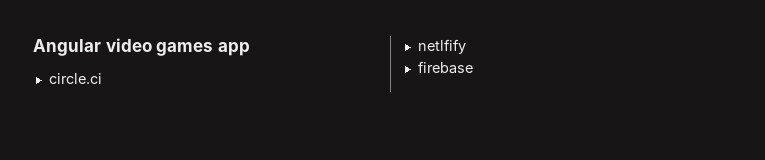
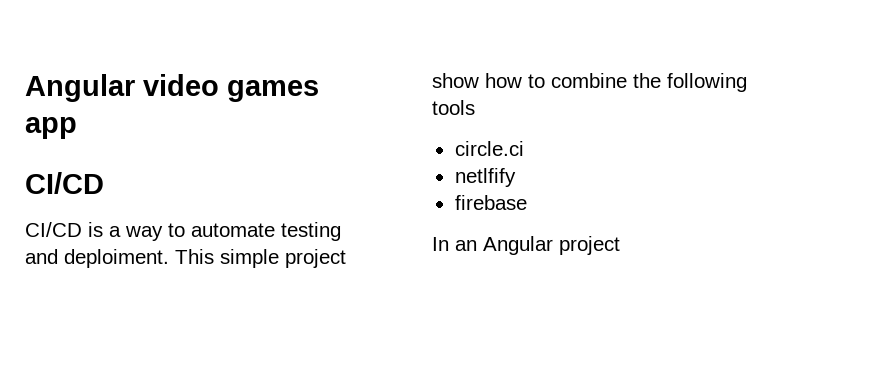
(250, 49) none -> [25,172,104,194] [25,222,341,241] [25,249,346,268] [432,73,747,92] [432,100,475,115] // CI/CD // CI/CD is a way to automate testing and deploiment. This simple project show how to combine the following tools
(473, 67) none -> [432,236,620,255] // In an Angular project

